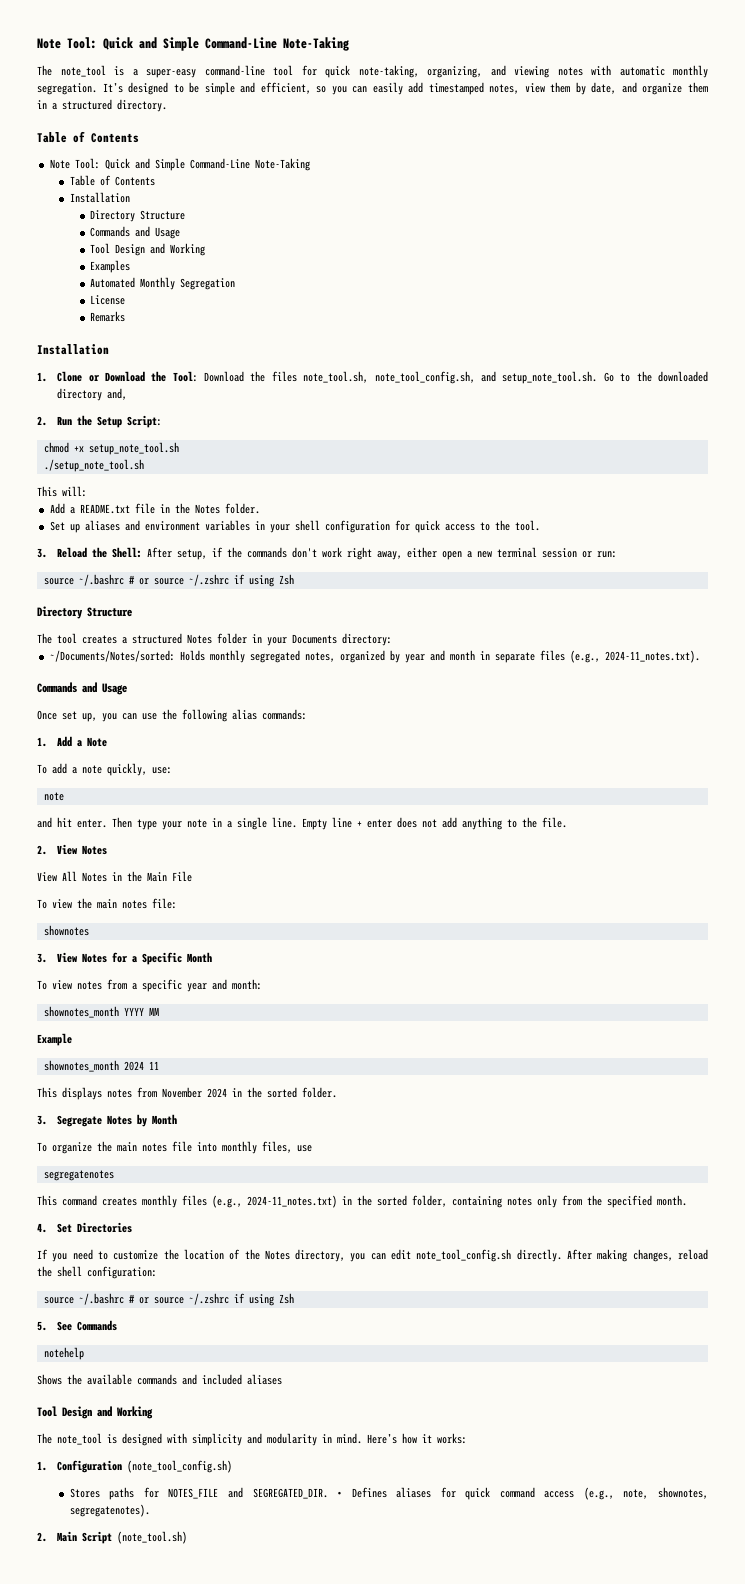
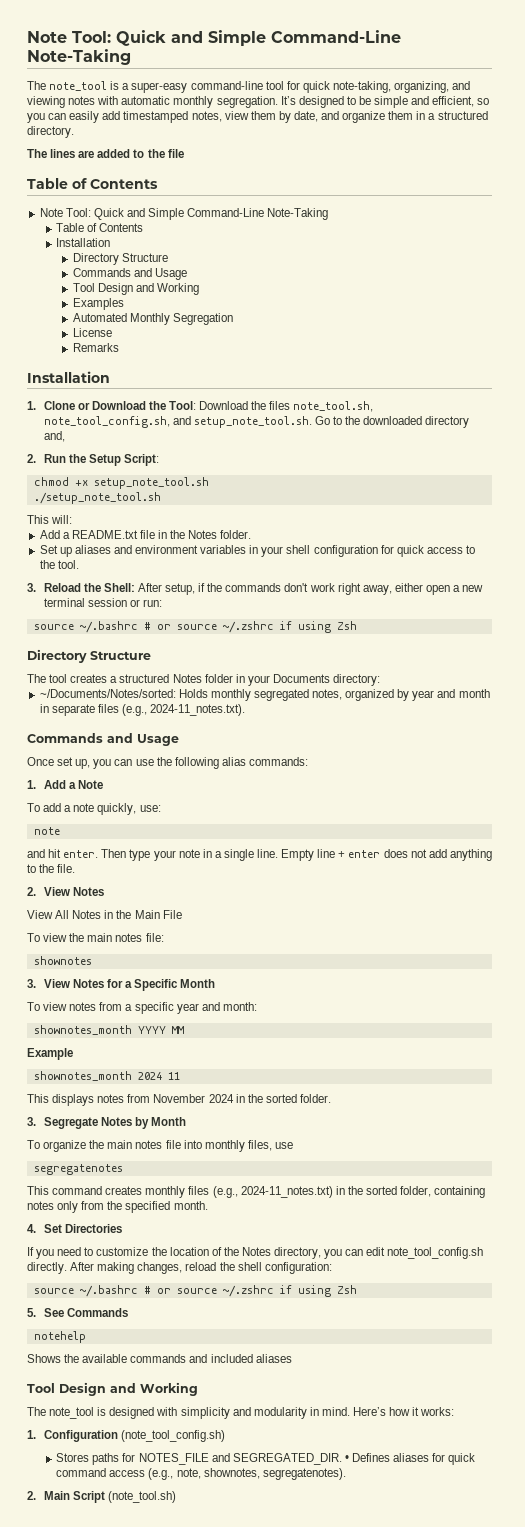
(167, 105) none -> [27,149,184,158] // The lines are added to the file

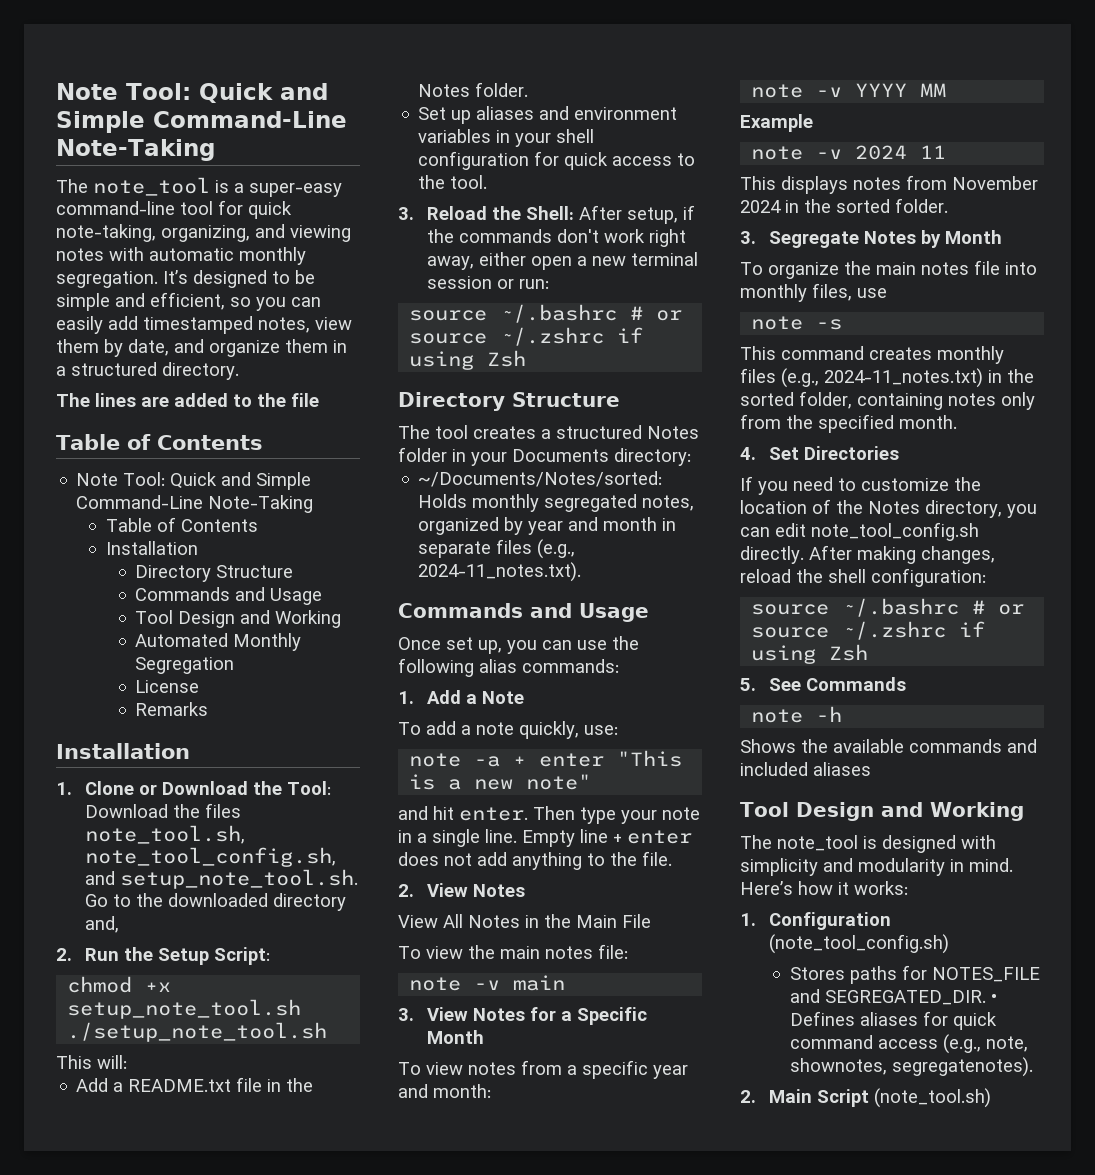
[72,298,124,310] // Examples -> (342, 619) none
(60, 831) none -> [474,750,683,767] [409,774,592,790] -a + enter "This is a new note"
[33,956,92,965] shownotes -> [409,975,566,991] note -v main
[33,1025,132,1035] shownotes_month -> [751,84,843,98] note -v
[33,1071,132,1081] shownotes_month -> [751,146,843,160] note -v
[33,1164,123,1175] segregatenotes -> [751,316,843,330] note -s
[33,1331,86,1343] notehelp -> [751,706,843,723] note -h

